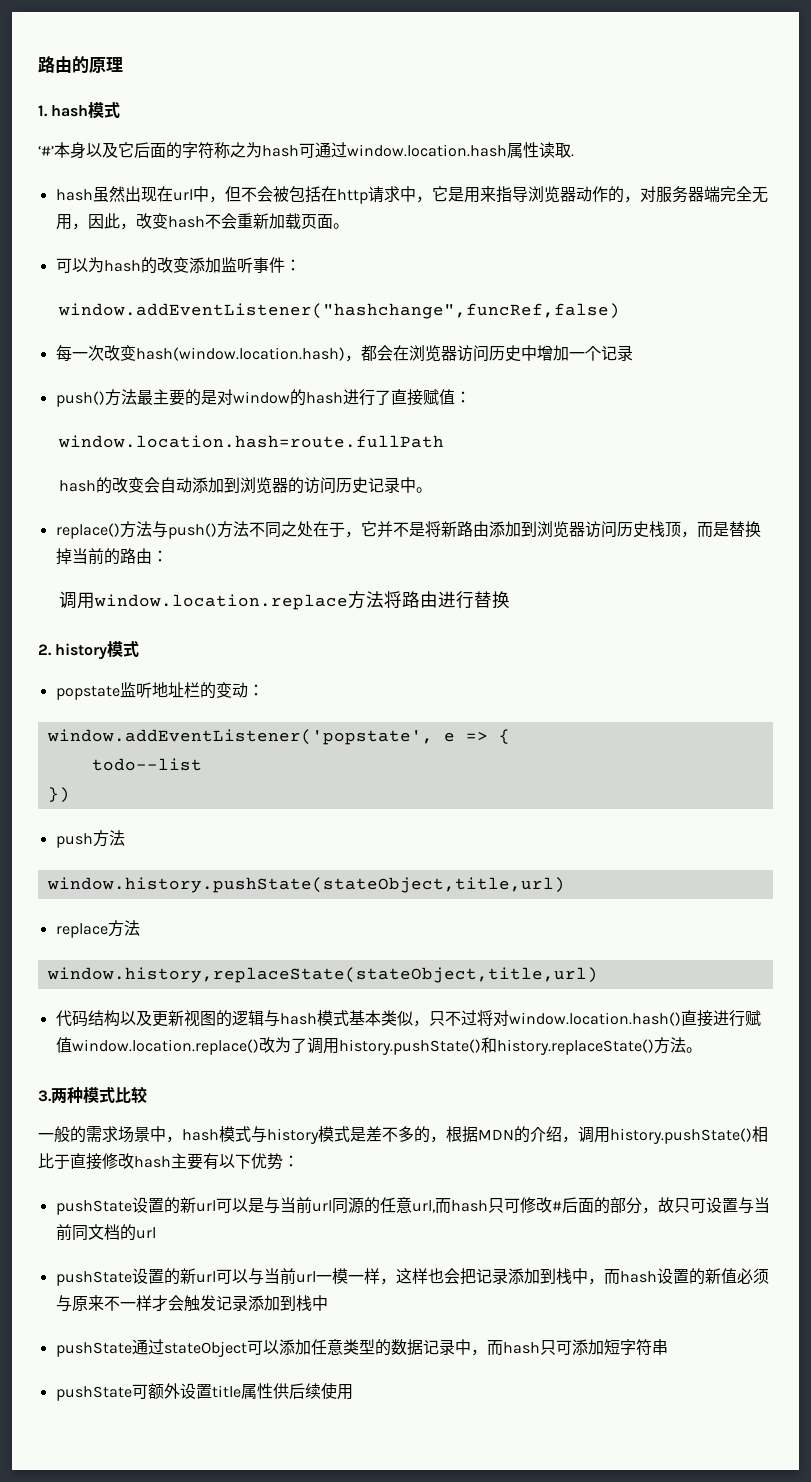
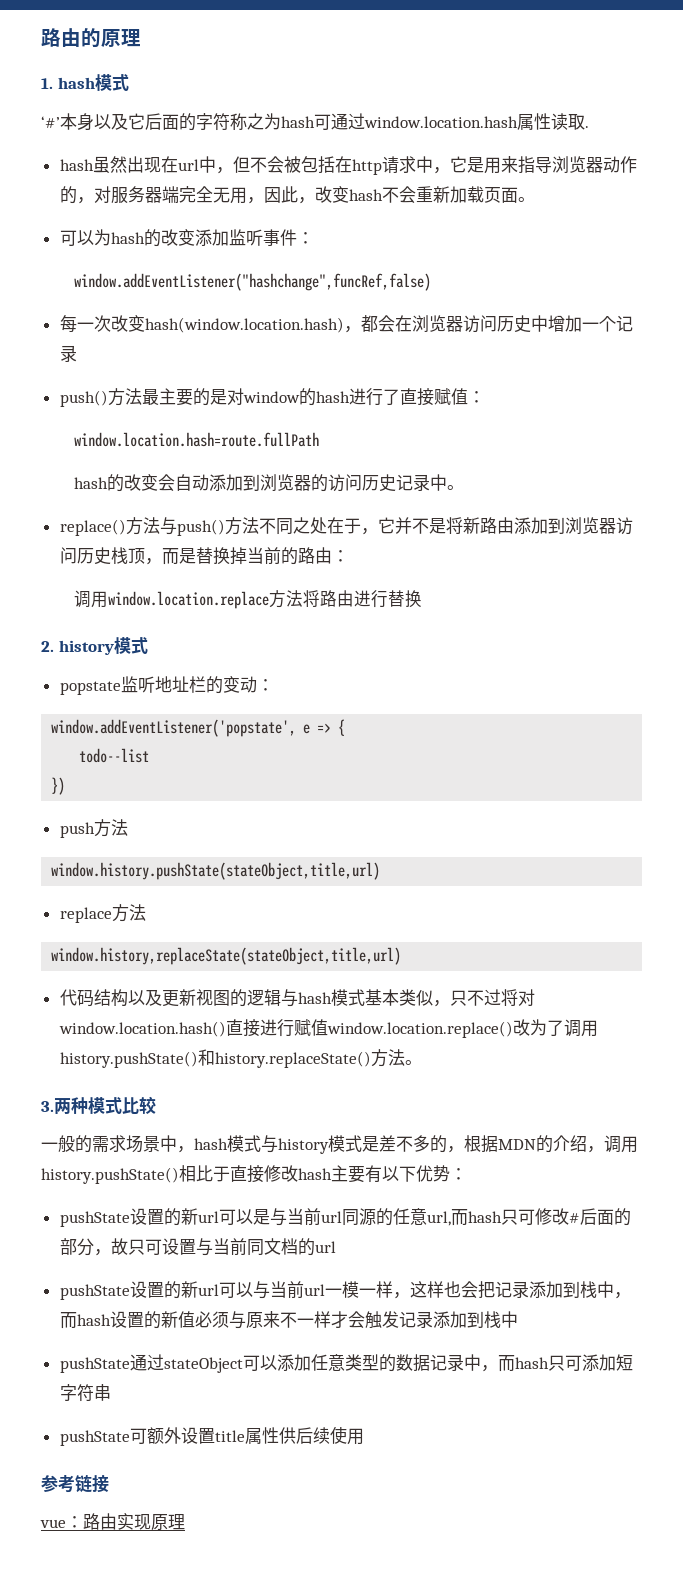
(353, 1392) none -> [41,1474,109,1493] [40,1513,185,1530] // 参考链接 // vue：路由实现原理

